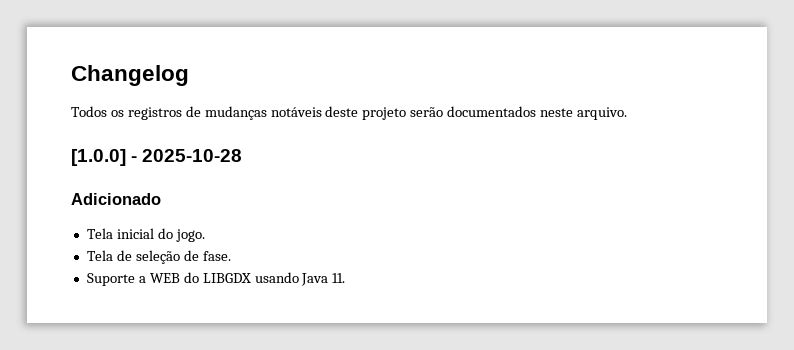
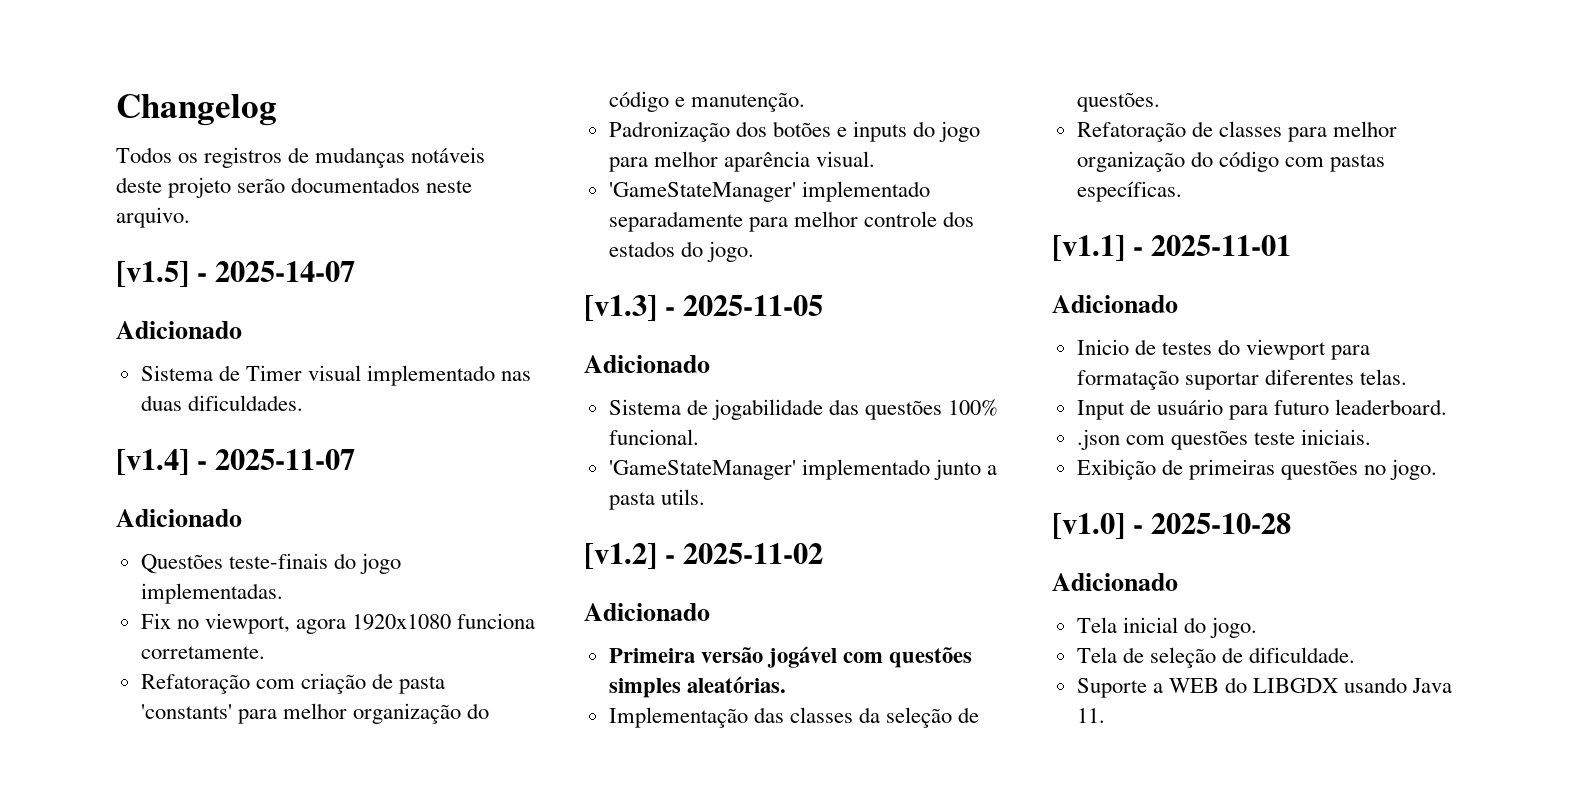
[71,149,126,166] [1.0.0] -> [116,261,356,287] [116,321,242,339] [140,365,532,386] [140,395,303,411] [116,449,356,475] [116,509,242,527] [140,553,401,574] [140,583,283,604] [140,613,536,634] [140,646,265,659] [140,673,446,694] [140,703,490,724] [608,91,805,112] [608,121,981,142] [608,151,875,172] [608,181,930,202] [608,211,975,232] [608,241,754,262] [584,295,824,321] [584,355,710,373] [608,399,999,420] [608,429,699,445] [608,459,997,480] [608,489,705,510] [584,543,824,569] [584,603,710,621] [608,646,973,668] [608,676,786,698] [608,707,980,728] [1076,92,1160,112] [1076,121,1398,142] [1076,151,1386,172] [1076,181,1182,202] [1052,235,1292,261] [1052,295,1178,313] [1076,339,1371,360] [1076,369,1407,390] [1076,399,1448,420] [1076,429,1372,450] [1076,459,1438,480] [1052,513,1125,539] [v1.5] - 2025-14-07 // Adicionado // Sistema de Timer visual implementado nas duas dificuldades. // [v1.4] - 2025-11-07 // Adicionado // Questões teste-finais do jogo implementadas. // Fix no viewport, agora 1920x1080 funciona corretamente. // Refatoração com criação de pasta 'constants' para melhor organização do código e manutenção. // Padronização dos botões e inputs do jogo para melhor aparência visual. // 'GameStateManager' implementado separadamente para melhor controle dos estados do jogo. // [v1.3] - 2025-11-05 // Adicionado // Sistema de jogabilidade das questões 100% funcional. // 'GameStateManager' implementado junto a pasta utils. // [v1.2] - 2025-11-02 // Adicionado // Primeira versão jogável com questões simples aleatórias. // Implementação das classes da seleção de questões. // Refatoração de classes para melhor organização do código com pastas específicas. // [v1.1] - 2025-11-01 // Adicionado // Inicio de testes do viewport para formatação suportar diferentes telas. // Input de usuário para futuro leaderboard. // .json com questões teste iniciais. // Exibição de primeiras questões no jogo. // [v1.0]
[202,251,231,261] fase. -> [1249,647,1356,663] dificuldade.

